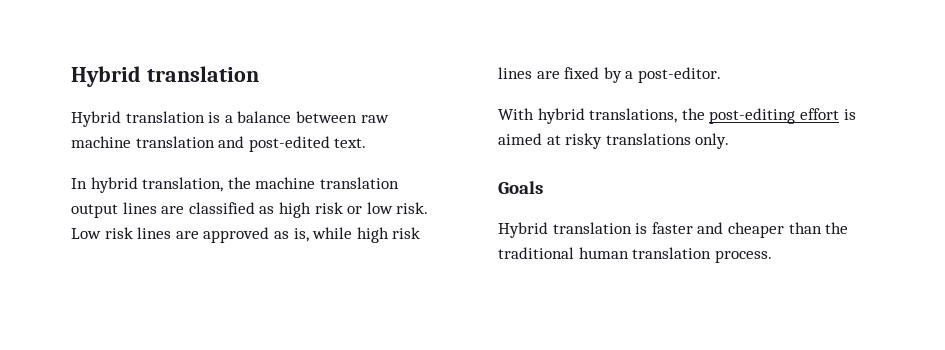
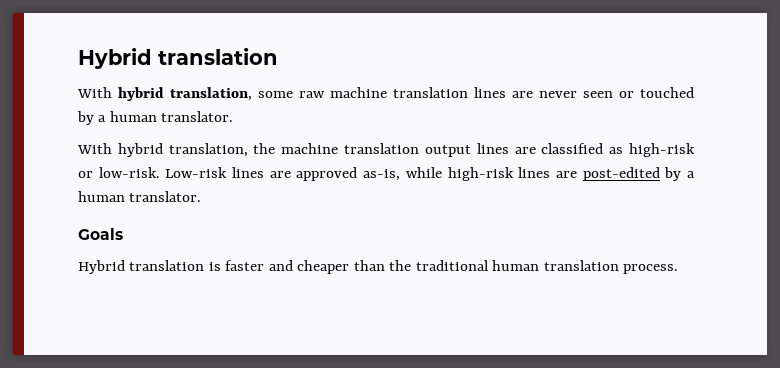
[71,111,389,127] [71,136,367,152] [71,178,87,189] Hybrid translation is a balance between raw machine translation and post-edited text. // In -> [77,87,694,101] [77,111,234,125] [77,143,112,154] With hybrid translation, some raw machine translation lines are never seen or touched by a human translator. // With
[278,202,429,218] [71,227,421,243] [498,67,721,83] [498,108,856,124] [498,133,730,149] high risk or low risk. Low risk lines are approved as is, while high risk lines are fixed by a post-editor. // With hybrid translations, the post-editing effort is aimed at risky translations only. -> [629,143,695,157] [78,167,695,181] [78,191,202,202] high-risk or low-risk. Low-risk lines are approved as-is, while high-risk lines are post-edited by a human translator.

